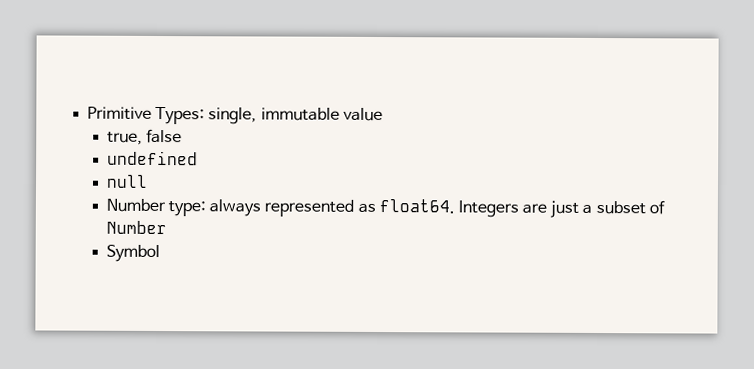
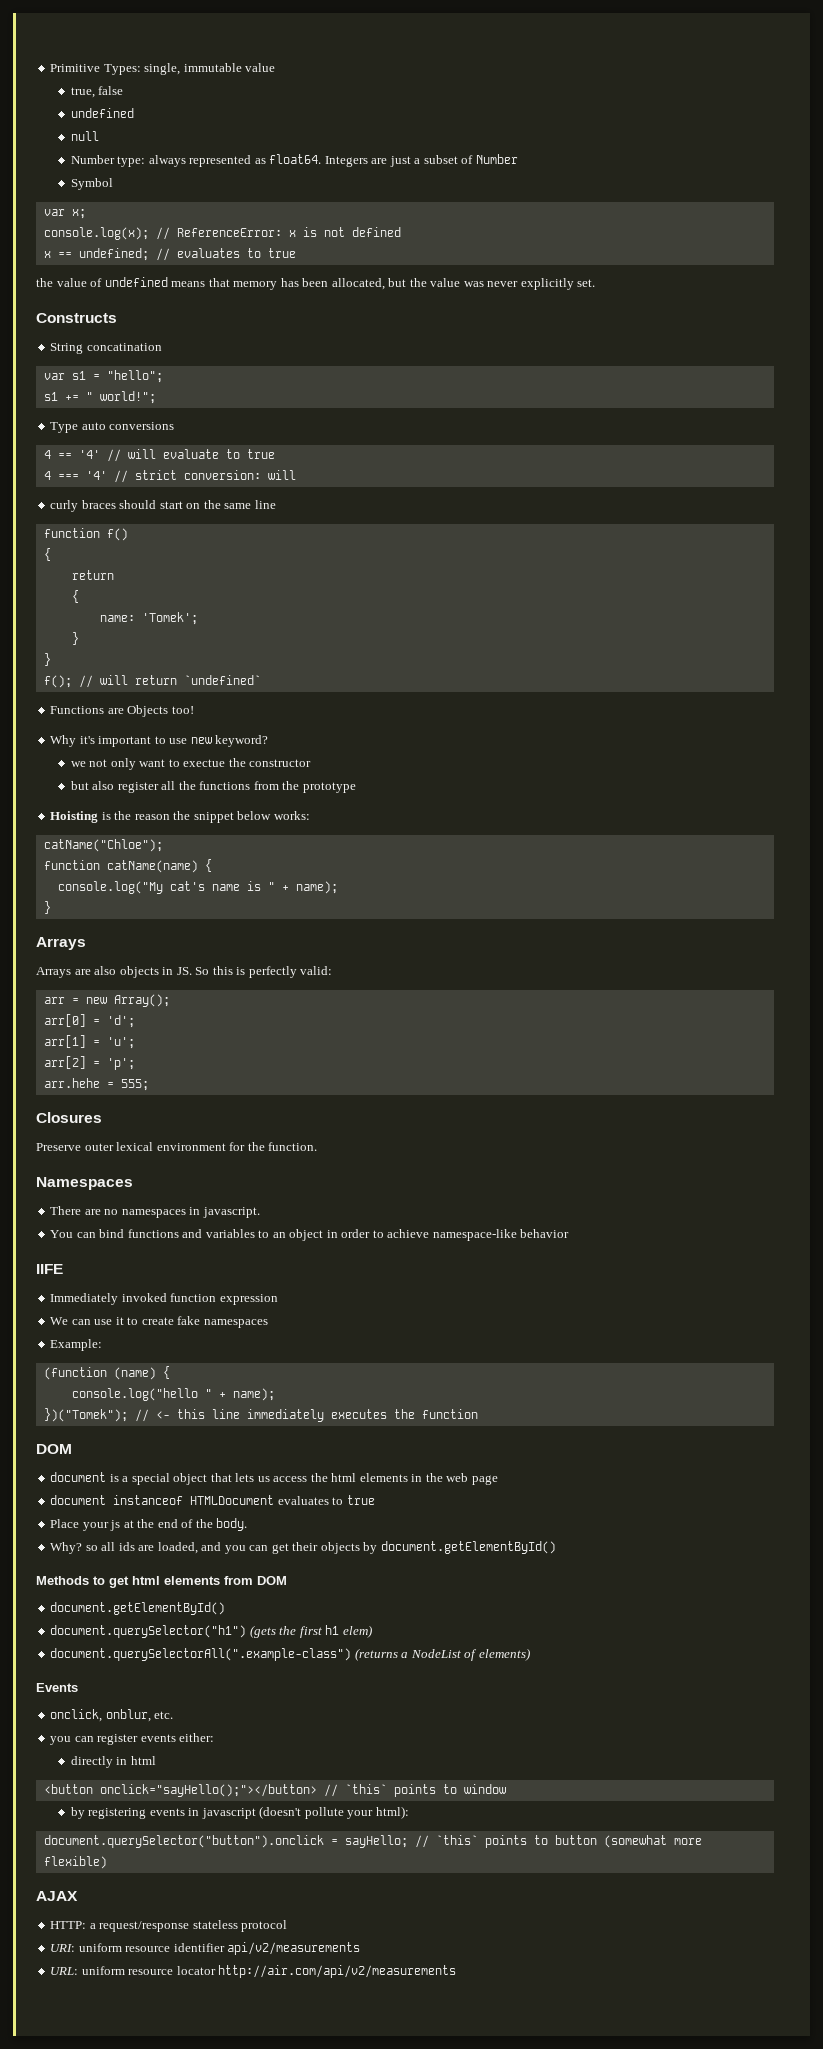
(160, 253) none -> [43,209,86,219] [43,227,401,240] [43,248,296,261] [36,277,596,290] [36,313,117,323] [50,343,162,354] [43,370,163,383] [43,391,156,404] [50,422,175,433] [43,449,275,462] [43,470,296,483] [50,500,276,512] [43,528,128,541] [43,548,51,561] [71,570,114,580] [71,590,79,603] [99,612,198,625] [71,632,79,645] [43,653,51,666] [43,675,261,688] [50,705,194,717] [50,735,269,747] [70,758,312,770] [70,781,356,793] [50,811,310,823] [43,839,163,852] [43,859,212,873] [57,881,338,894] [43,901,51,914] [36,937,86,950] [36,966,333,978] [43,994,170,1007] [43,1014,135,1028] [43,1035,135,1049] [43,1056,135,1070] [43,1078,149,1091] [36,1112,102,1123] [36,1142,318,1151] [36,1177,133,1190] [50,1206,260,1218] [50,1229,570,1241] [36,1264,63,1274] [50,1293,278,1305] [50,1316,268,1328] [50,1339,103,1351] [43,1366,170,1380] [71,1388,275,1401] [43,1408,478,1422] [36,1444,72,1454] [50,1472,498,1485] [50,1495,375,1505] [50,1518,248,1531] [50,1541,556,1554] [36,1576,287,1588] [50,1602,226,1615] [50,1625,372,1638] [50,1648,530,1661] [36,1683,78,1692] [50,1709,174,1722] [50,1733,215,1745] [70,1756,156,1768] [43,1784,506,1797] [70,1806,409,1819] [43,1835,702,1848] [43,1856,107,1869] [36,1891,78,1901] [50,1920,288,1932] [50,1942,361,1955] [50,1965,457,1978] // var x; // console.log(x); // ReferenceError: x is not defined // x == undefined; // evaluates to true // the value of undefined means that memory has been allocated, but the value was never explicitly set. // Constructs // String concatination // var s1 = "hello"; // s1 += " world!"; // Type auto conversions // 4 == '4' // will evaluate to true // 4 === '4' // strict conversion: will // curly braces should start on the same line // function f() // { // return // { // name: 'Tomek'; // } // } // f(); // will return `undefined` // Functions are Objects too! // Why it's important to use new keyword? // we not only want to exectue the constructor // but also register all the functions from the prototype // Hoisting is the reason the snippet below works: // catName("Chloe"); // function catName(name) { // console.log("My cat's name is " + name); // } // Arrays // Arrays are also objects in JS. So this is perfectly valid: // arr = new Array(); // arr[0] = 'd'; // arr[1] = 'u'; // arr[2] = 'p'; // arr.hehe = 555; // Closures // Preserve outer lexical environment for the function. // Namespaces // There are no namespaces in javascript. // You can bind functions and variables to an object in order to achieve namespace-like behavior // IIFE // Immediately invoked function expression // We can use it to create fake namespaces // Example: // (function (name) { // console.log("hello " + name); // })("Tomek"); // <- this line immediately executes the function // DOM // document is a special object that lets us access the html elements in the web page // document instanceof HTMLDocument evaluates to true // Place your js at the end of the body. // Why? so all ids are loaded, and you can get their objects by document.getElementById() // Methods to get html elements from DOM // document.getElementById() // document.querySelector("h1") (gets the first h1 elem) // document.querySelectorAll(".example-class") (returns a NodeList of elements) // Events // onclick, onblur, etc. // you can register events either: // directly in html // <button onclick="sayHello();"></button> // `this` points to window // by registering events in javascript (doesn't pollute your html): // document.querySelector("button").onclick = sayHello; // `this` points to button (somewhat more flexible) // AJAX // HTTP: a request/response stateless protocol // URI: uniform resource identifier api/v2/measurements // URL: uniform resource locator http://air.com/api/v2/measurements

